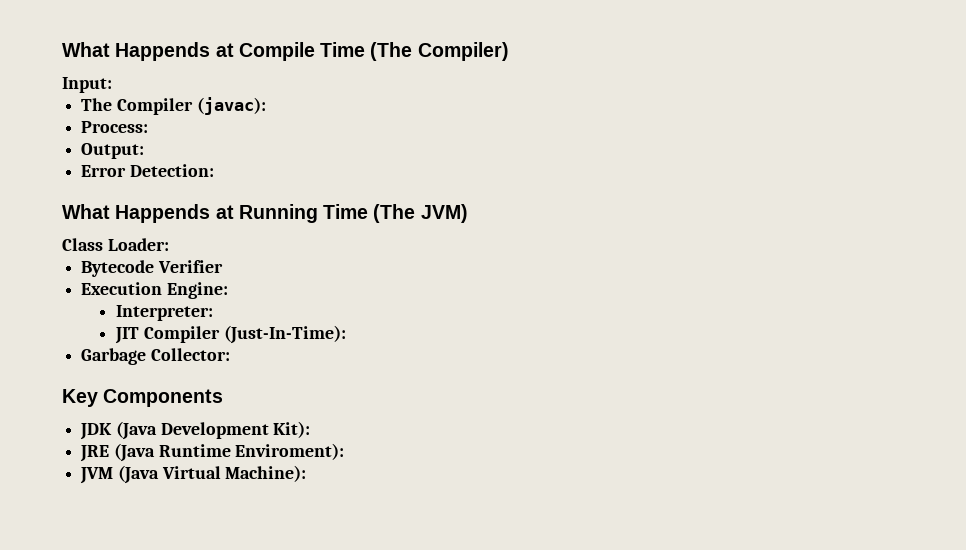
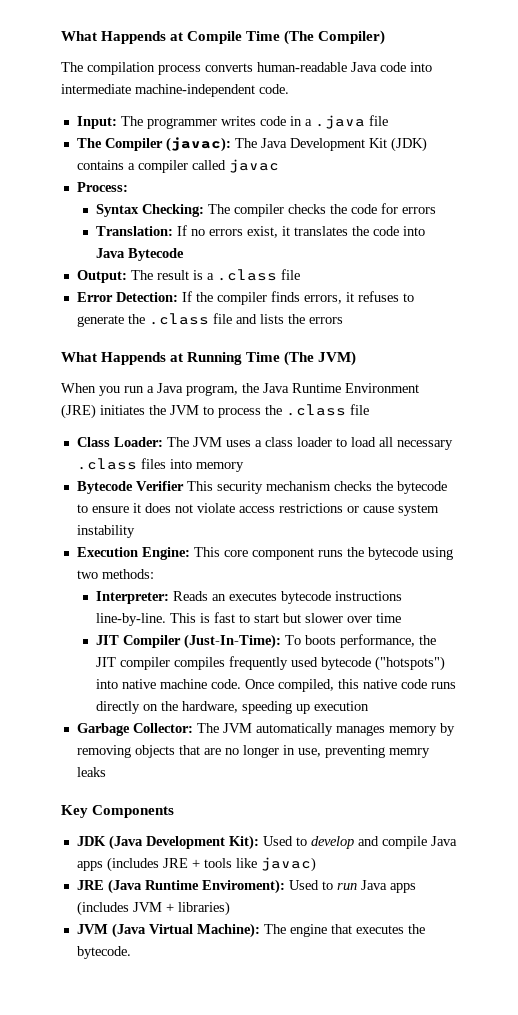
[62,77,112,93] [81,97,266,115] [81,121,149,133] [81,143,145,159] [81,164,214,177] Input: // The Compiler (javac): // Process: // Output: // Error Detection: -> [61,62,432,75] [61,84,289,97] [76,115,388,129] [76,137,427,152] [76,159,279,173] [76,182,128,192] [96,203,437,217] [96,225,426,238] [96,248,185,261] [76,269,300,283] [76,291,414,305] [76,313,343,327] The compilation process converts human-readable Java code into intermediate machine-independent code. // Input: The programmer writes code in a .java file // The Compiler (javac): The Java Development Kit (JDK) contains a compiler called javac // Process: // Syntax Checking: The compiler checks the code for errors // Translation: If no errors exist, it translates the code into Java Bytecode // Output: The result is a .class file // Error Detection: If the compiler finds errors, it refuses to generate the .class file and lists the errors
[62,238,169,251] [81,260,223,277] [81,282,228,299] [116,305,214,321] [115,325,346,344] [81,348,230,365] Class Loader: // Bytecode Verifier // Execution Engine: // Interpreter: // JIT Compiler (Just-In-Time): // Garbage Collector: -> [61,383,419,396] [61,404,369,419] [76,437,453,450] [76,458,244,472] [76,481,447,494] [76,503,439,516] [76,525,135,538] [76,547,453,560] [76,569,154,579] [96,591,403,604] [96,612,402,626] [96,634,437,649] [96,656,446,671] [96,679,457,692] [96,701,370,714] [76,723,455,736] [76,745,430,758] [76,767,106,777] When you run a Java program, the Java Runtime Environment (JRE) initiates the JVM to process the .class file // Class Loader: The JVM uses a class loader to load all necessary .class files into memory // Bytecode Verifier This security mechanism checks the bytecode to ensure it does not violate access restrictions or cause system instability // Execution Engine: This core component runs the bytecode using two methods: // Interpreter: Reads an executes bytecode instructions line-by-line. This is fast to start but slower over time // JIT Compiler (Just-In-Time): To boots performance, the JIT compiler compiles frequently used bytecode ("hotspots") into native machine code. Once compiled, this native code runs directly on the hardware, speeding up execution // Garbage Collector: The JVM automatically manages memory by removing objects that are no longer in use, preventing memry leaks
[80,443,345,462] [80,465,307,484] // JRE (Java Runtime Enviroment): // JVM (Java Virtual Machine): -> [262,836,457,849] [76,857,316,872] [76,879,416,894] [76,901,230,916] [76,923,425,938] [76,946,131,959] Used to develop and compile Java apps (includes JRE + tools like javac) // JRE (Java Runtime Enviroment): Used to run Java apps (includes JVM + libraries) // JVM (Java Virtual Machine): The engine that executes the bytecode.

